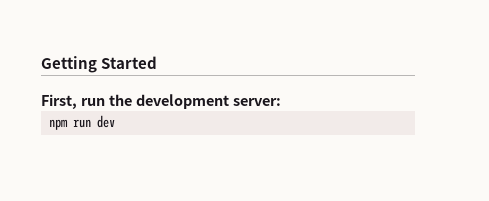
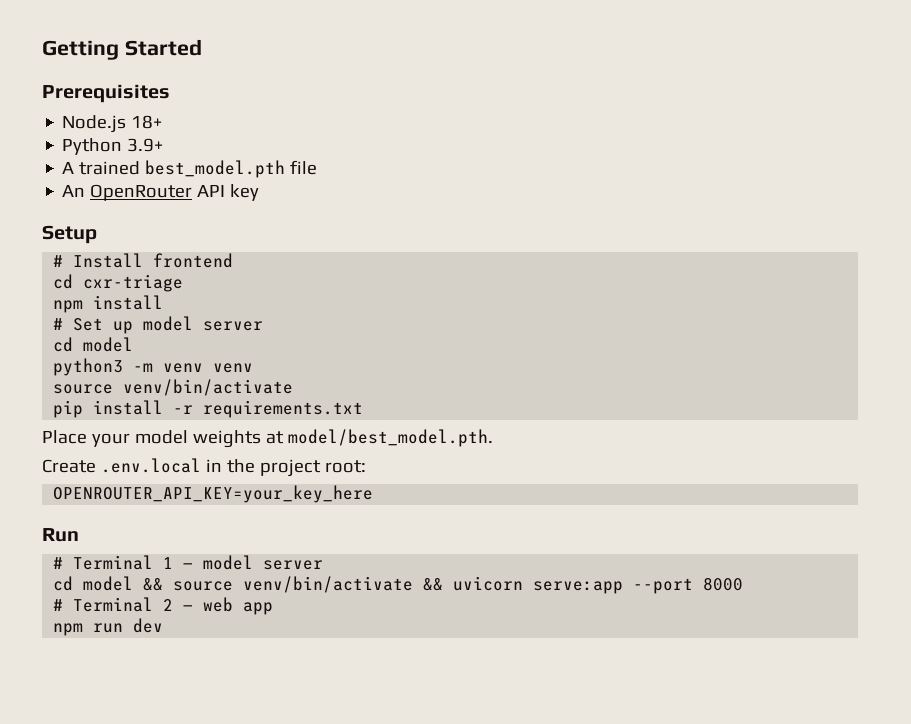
[41,94,281,109] First, run the development server: -> [42,84,170,103] [62,115,163,133] [62,138,164,155] [62,160,318,178] [62,184,260,201] [42,225,97,244] [53,253,234,268] [53,274,184,292] [53,295,164,313] [53,316,264,334] [53,337,134,352] [53,358,254,376] [53,379,294,396] [53,400,364,418] [42,429,493,448] [42,458,366,477] [53,485,374,503] [42,528,79,542] [53,555,324,570] [53,576,744,594] [53,597,274,615] Prerequisites // Node.js 18+ // Python 3.9+ // A trained best_model.pth file // An OpenRouter API key // Setup // # Install frontend // cd cxr-triage // npm install // # Set up model server // cd model // python3 -m venv venv // source venv/bin/activate // pip install -r requirements.txt // Place your model weights at model/best_model.pth. // Create .env.local in the project root: // OPENROUTER_API_KEY=your_key_here // Run // # Terminal 1 — model server // cd model && source venv/bin/activate && uvicorn serve:app --port 8000 // # Terminal 2 — web app

